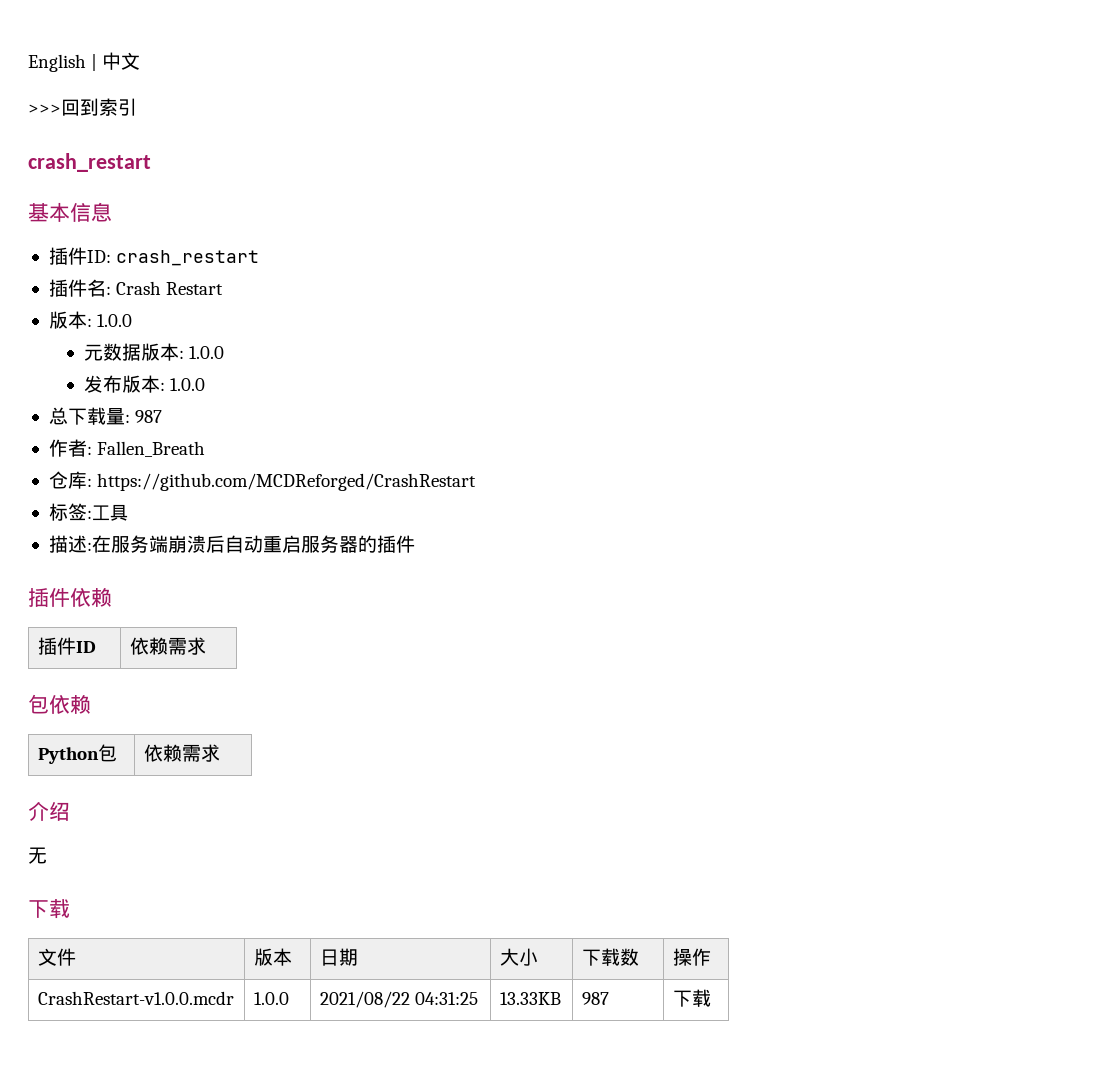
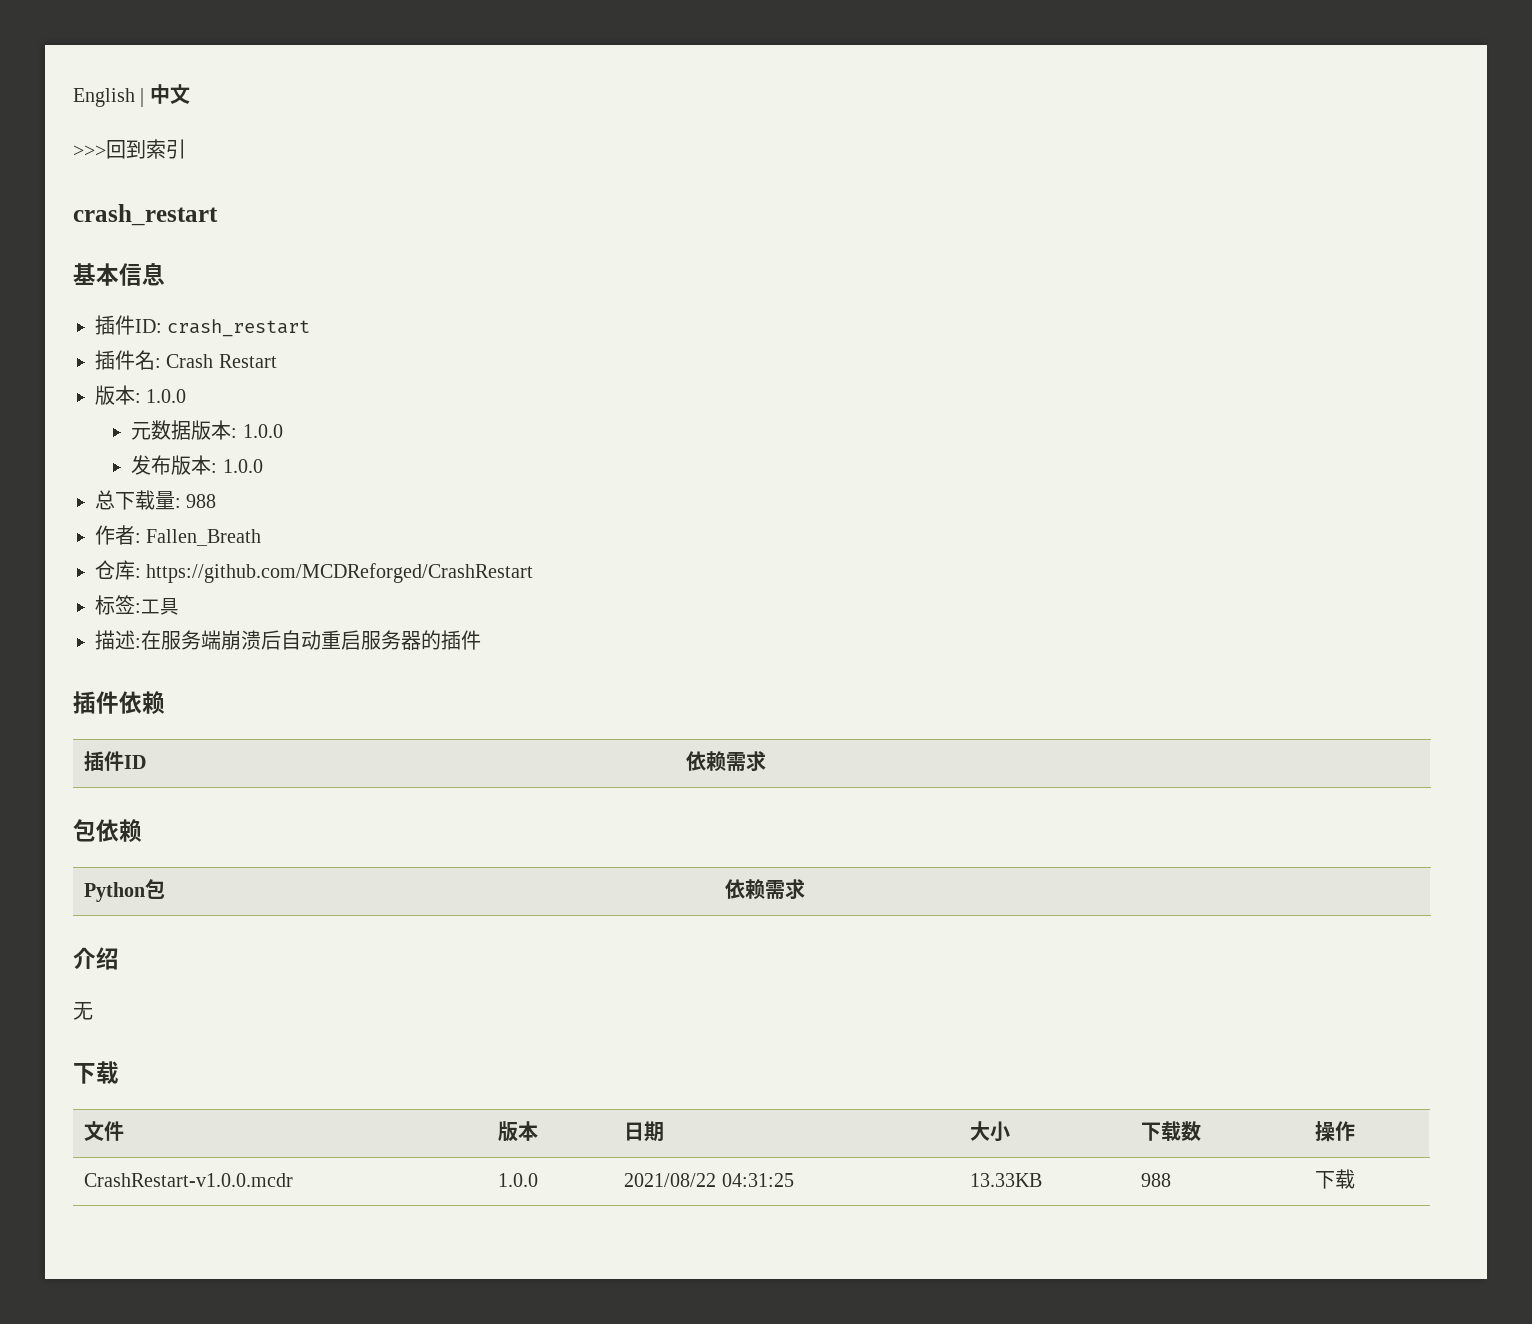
[135,410,163,423] 987 -> [186,494,217,508] 988
[581,992,609,1005] 987 -> [1141,1173,1172,1187] 988

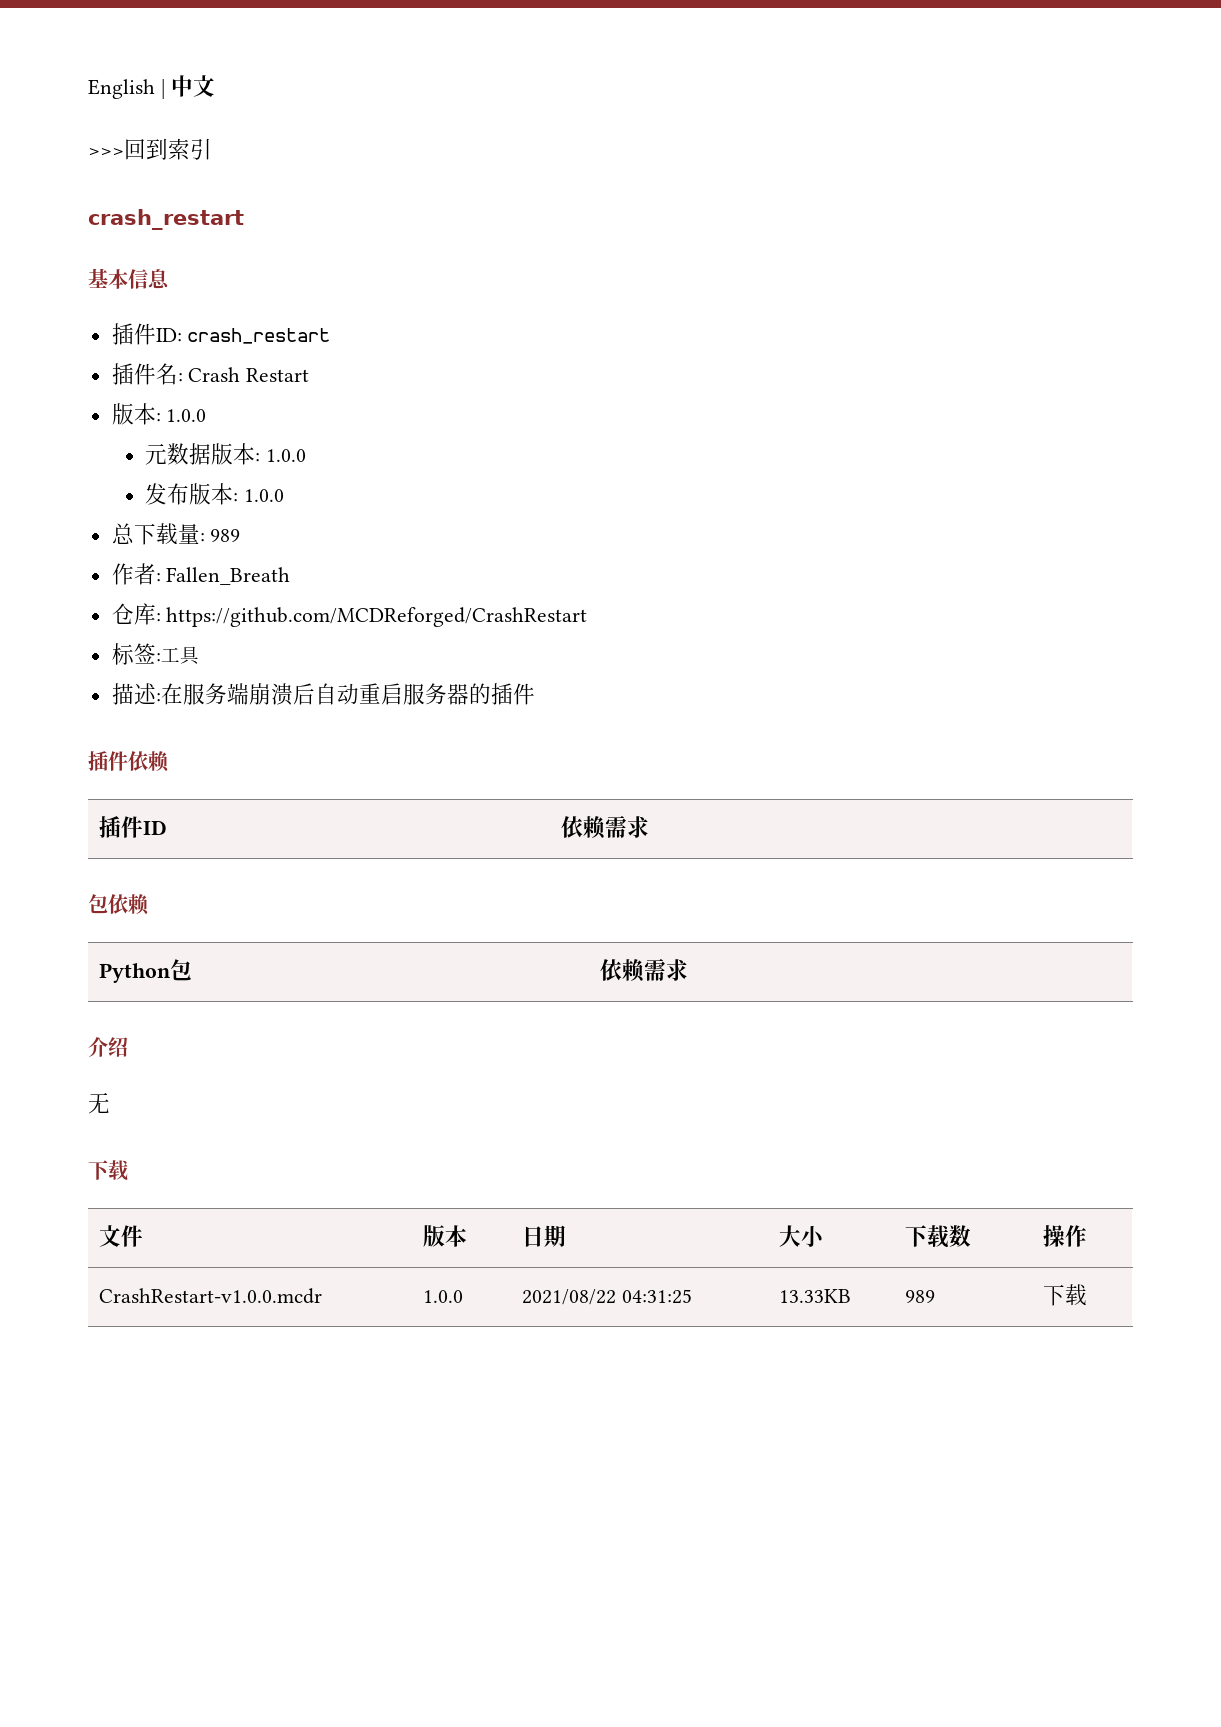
[186,494,217,508] 988 -> [210,529,241,542] 989
[1141,1173,1172,1187] 988 -> [905,1290,936,1303] 989

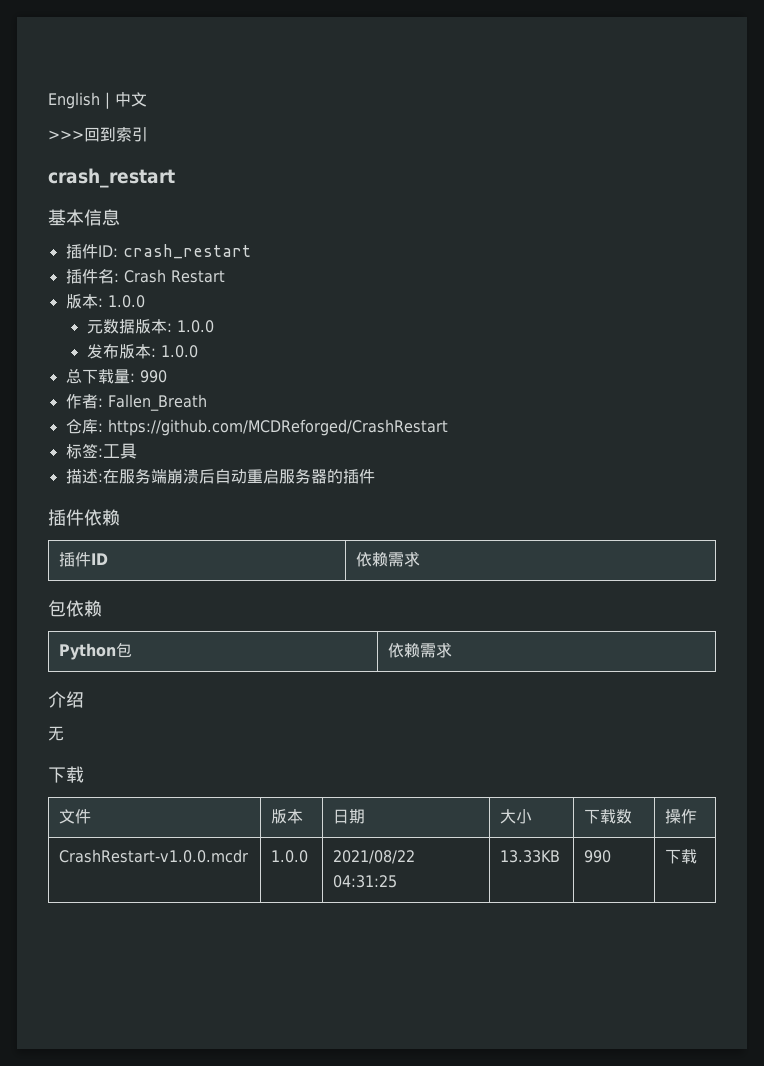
[210,529,241,542] 989 -> [139,370,167,383] 990
[905,1290,936,1303] 989 -> [584,850,612,863] 990

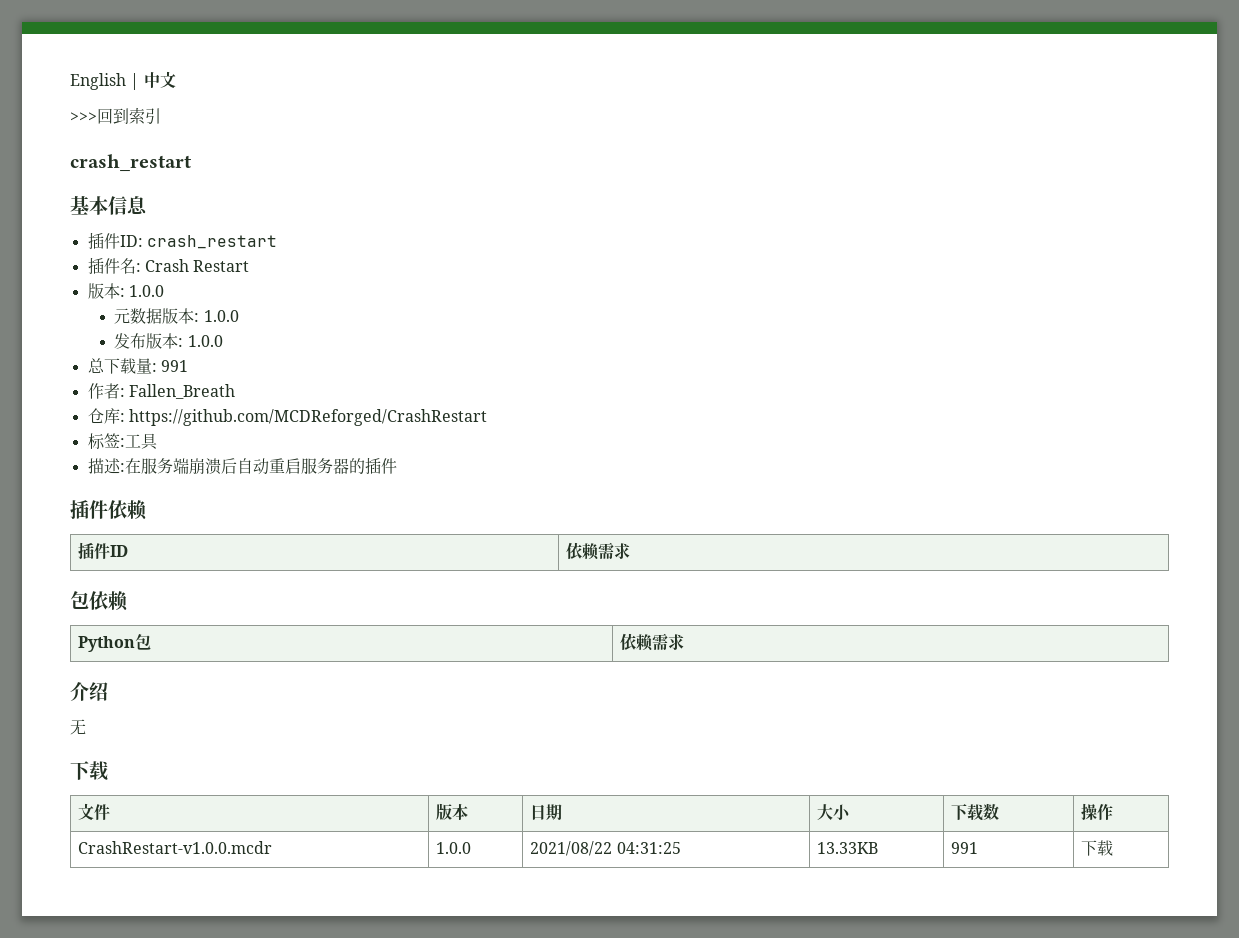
[139,370,167,383] 990 -> [160,360,188,372] 991
[584,850,612,863] 990 -> [951,842,979,854] 991

